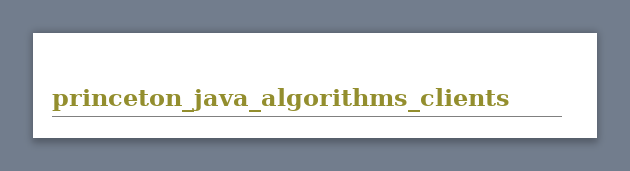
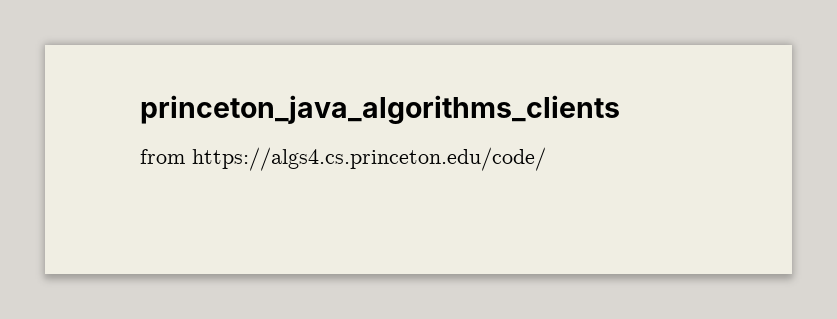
(510, 100) none -> [140,147,546,171] // from https://algs4.cs.princeton.edu/code/

